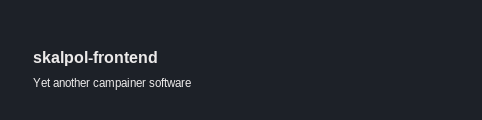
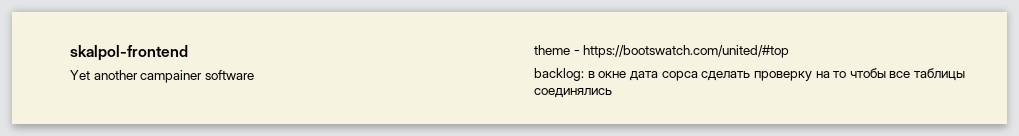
(192, 82) none -> [534,45,790,58] [534,68,966,81] [534,88,612,98] // theme - https://bootswatch.com/united/#top // backlog: в окне дата сорса сделать проверку на то чтобы все таблицы соединялись

